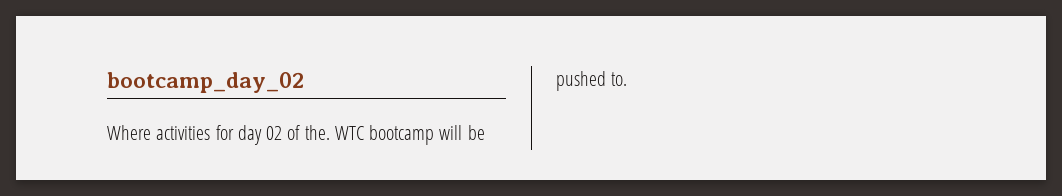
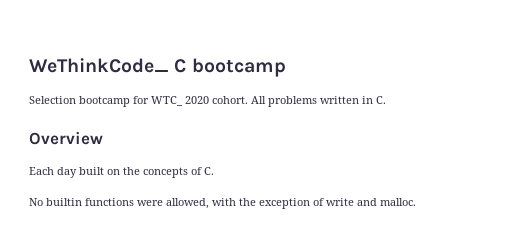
[107,72,304,93] [107,125,485,145] [556,71,628,91] bootcamp_day_02 // Where activities for day 02 of the. WTC bootcamp will be pushed to. -> [29,58,286,77] [29,96,386,107] [29,131,103,145] [29,167,214,178] [29,198,416,209] WeThinkCode_ C bootcamp // Selection bootcamp for WTC_ 2020 cohort. All problems written in C. // Overview // Each day built on the concepts of C. // No builtin functions were allowed, with the exception of write and malloc.

